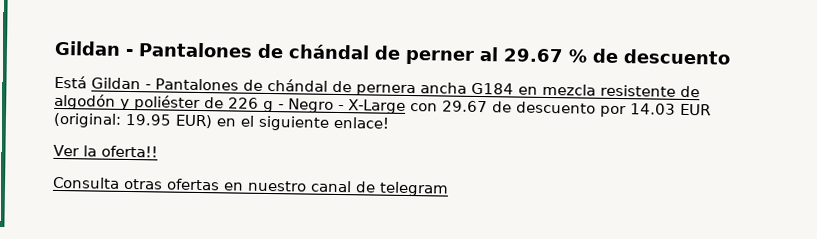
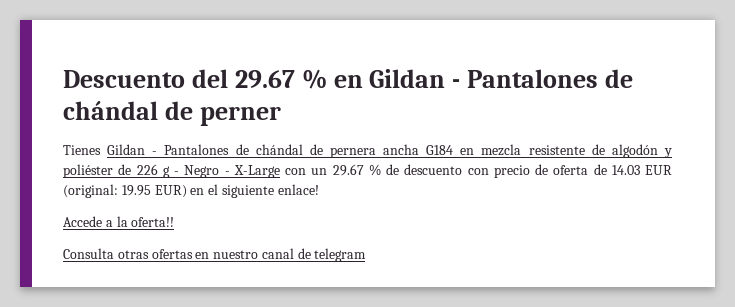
(54, 48) none -> [63,69,363,89] Descuento del 29.67 % en
[479,47,731,65] [54,75,87,89] al 29.67 % de descuento // Está -> [63,145,101,155] // Tienes
[442,100,627,118] 29.67 de descuento por -> [311,164,607,178] un 29.67 % de descuento con precio de oferta de
[53,144,80,157] Ver -> [63,216,113,227] Accede a

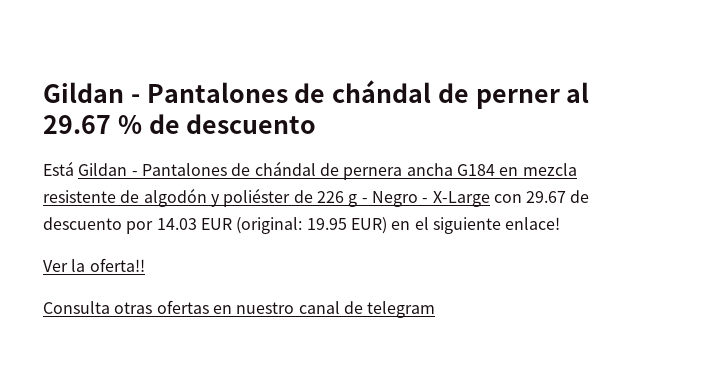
[63,69,363,89] Descuento del 29.67 % en -> (43, 92) none
[63,145,101,155] // Tienes -> [566,82,590,103] [43,114,317,134] [43,161,74,176] al 29.67 % de descuento // Está
[311,164,607,178] un 29.67 % de descuento con precio de oferta de -> [526,190,590,203] [43,217,154,234] 29.67 de descuento por
[63,216,113,227] Accede a -> [43,260,68,272] Ver

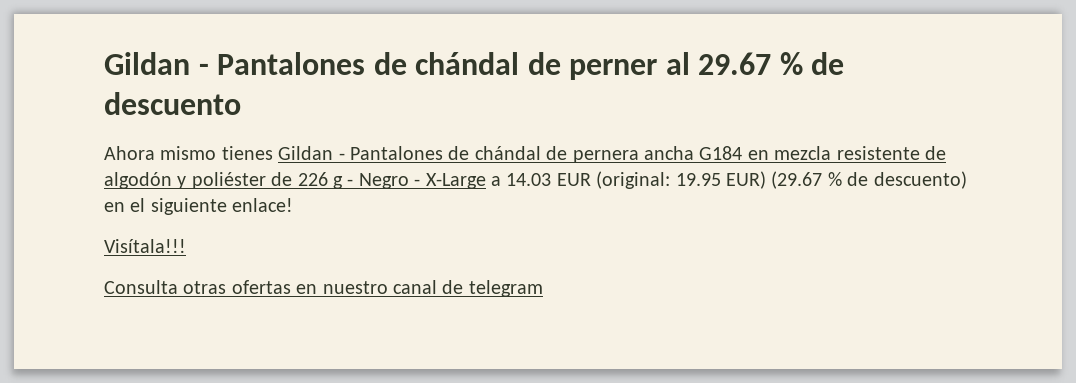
[43,161,74,176] Está -> [104,146,273,160] Ahora mismo tienes
[493,190,590,203] [43,217,154,234] con 29.67 de descuento por -> [491,176,501,186] a
(387, 225) none -> [771,171,967,189] (29.67 % de descuento)
[43,258,145,272] Ver la oferta!! -> [104,239,186,253] Visítala!!!

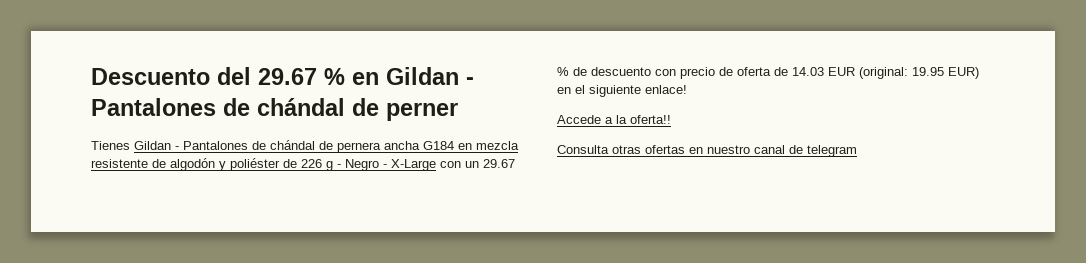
(104, 63) none -> [91,67,379,85] Descuento del 29.67 % en
[665,52,845,75] [104,92,241,115] [104,146,273,160] al 29.67 % de descuento // Ahora mismo tienes -> [91,141,130,150] // Tienes
[491,176,501,186] a -> [440,159,515,168] [557,67,788,79] con un 29.67 % de descuento con precio de oferta de
[771,171,967,189] (29.67 % de descuento) -> (979, 73) none
[104,239,186,253] Visítala!!! -> [557,115,671,124] Accede a la oferta!!

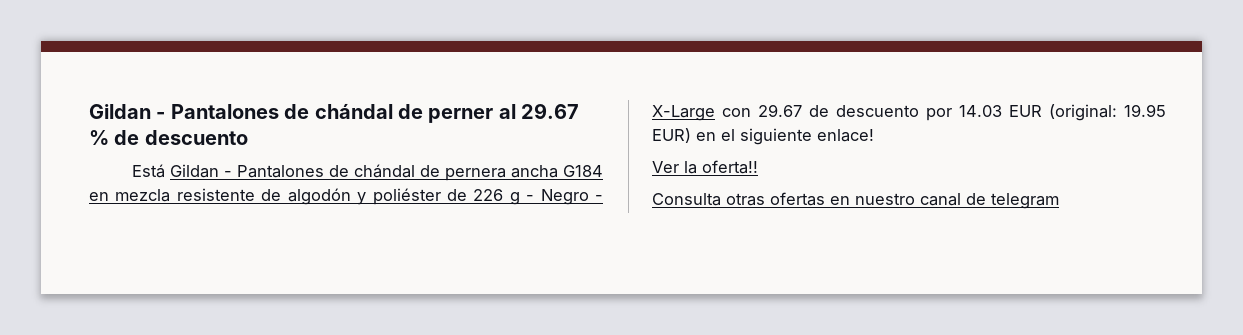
[91,67,379,85] Descuento del 29.67 % en -> (89, 111) none
[91,141,130,150] // Tienes -> [498,103,580,119] [89,130,248,145] [131,164,165,178] al 29.67 % de descuento // Está
[465,159,515,168] [557,67,788,79] un 29.67 % de descuento con precio de oferta de -> [758,104,952,121] 29.67 de descuento por
[557,115,613,124] Accede a -> [652,161,679,173] Ver

